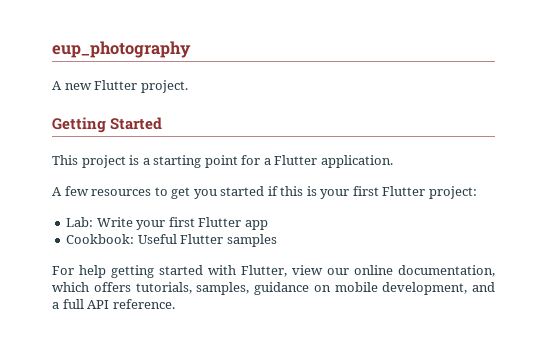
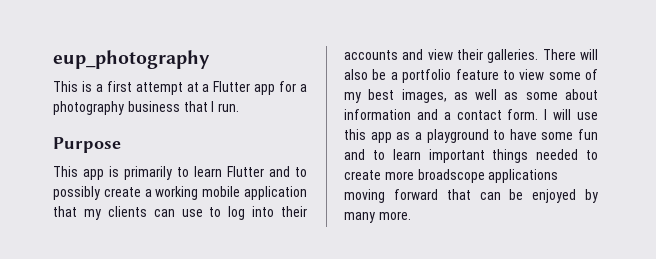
[52,80,188,93] [52,117,163,133] [52,155,393,168] [52,186,477,199] [66,217,268,230] [66,234,277,247] [52,265,495,278] [52,282,495,295] [52,299,175,309] A new Flutter project. // Getting Started // This project is a starting point for a Flutter application. // A few resources to get you started if this is your first Flutter project: // Lab: Write your first Flutter app // Cookbook: Useful Flutter samples // For help getting started with Flutter, view our online documentation, which offers tutorials, samples, guidance on mobile development, and a full API reference. -> [53,81,307,95] [53,101,240,115] [53,137,121,153] [53,166,307,180] [53,186,307,200] [53,206,307,220] [344,49,598,63] [344,69,598,83] [344,89,598,103] [344,109,598,120] [344,129,598,143] [344,149,598,163] [344,169,559,183] [344,189,598,203] [344,211,411,223] This is a first attempt at a Flutter app for a photography business that I run. // Purpose // This app is primarily to learn Flutter and to possibly create a working mobile application that my clients can use to log into their accounts and view their galleries. There will also be a portfolio feature to view some of my best images, as well as some about information and a contact form. I will use this app as a playground to have some fun and to learn important things needed to create more broadscope applications moving forward that can be enjoyed by many more.

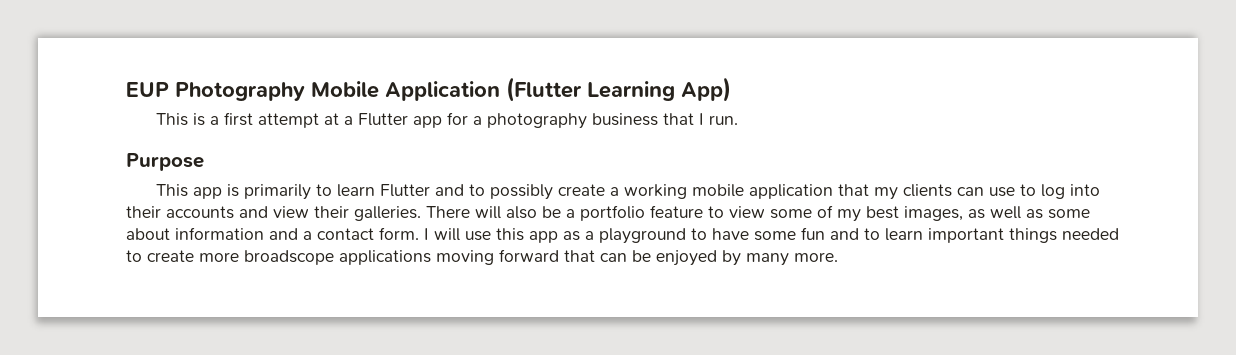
[53,50,210,69] eup_photography -> [126,77,731,102] EUP Photography Mobile Application (Flutter Learning App)

